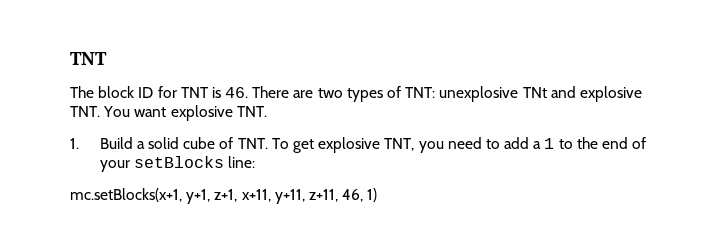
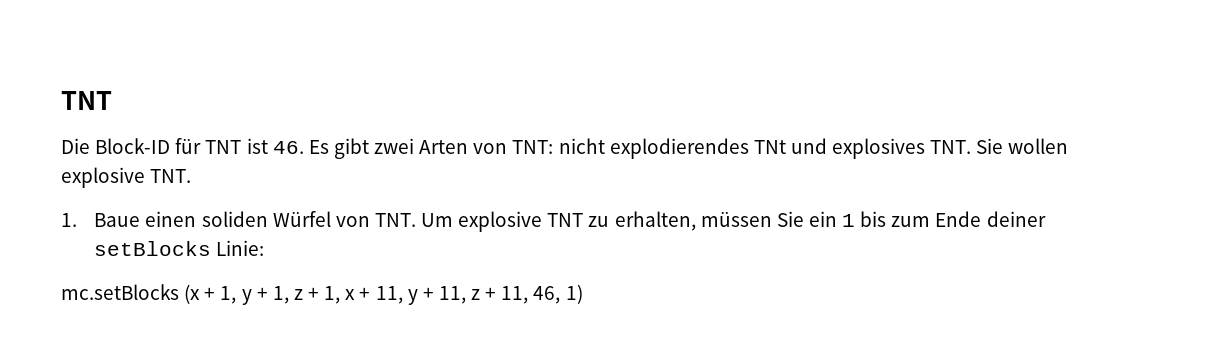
[70,86,642,102] [70,105,267,121] [70,137,647,153] [99,156,256,172] [70,188,338,204] The block ID for TNT is 46. There are two types of TNT: unexplosive TNt and explosive TNT. You want explosive TNT. // 1. Build a solid cube of TNT. To get explosive TNT, you need to add a 1 to the end of your setBlocks line: // mc.setBlocks(x+1, y+1, z+1, x+11, y+11, z+11, -> [61,138,1069,159] [61,167,192,188] [61,211,1046,232] [94,240,265,256] [61,284,529,305] Die Block-ID für TNT ist 46. Es gibt zwei Arten von TNT: nicht explodierendes TNt und explosives TNT. Sie wollen explosive TNT. // 1. Baue einen soliden Würfel von TNT. Um explosive TNT zu erhalten, müssen Sie ein 1 bis zum Ende deiner setBlocks Linie: // mc.setBlocks (x + 1, y + 1, z + 1, x + 11, y + 11, z + 11,

